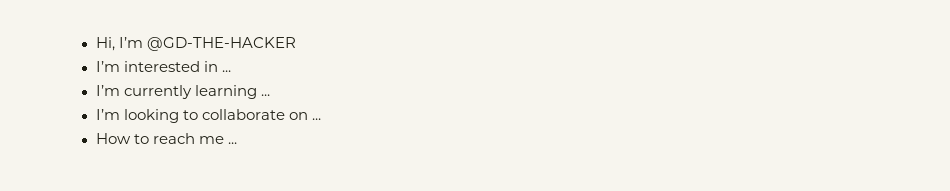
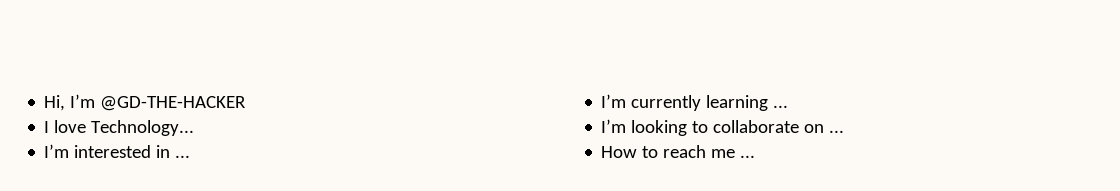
(296, 44) none -> [44,120,195,136] // I love Technology...

